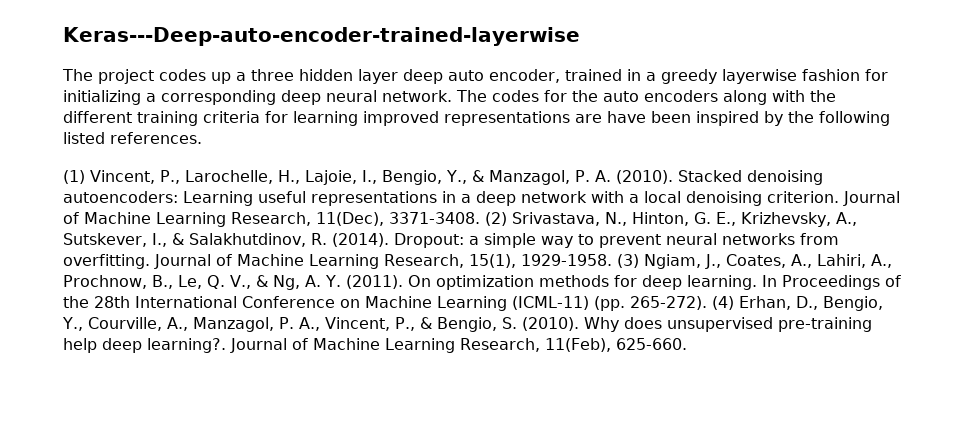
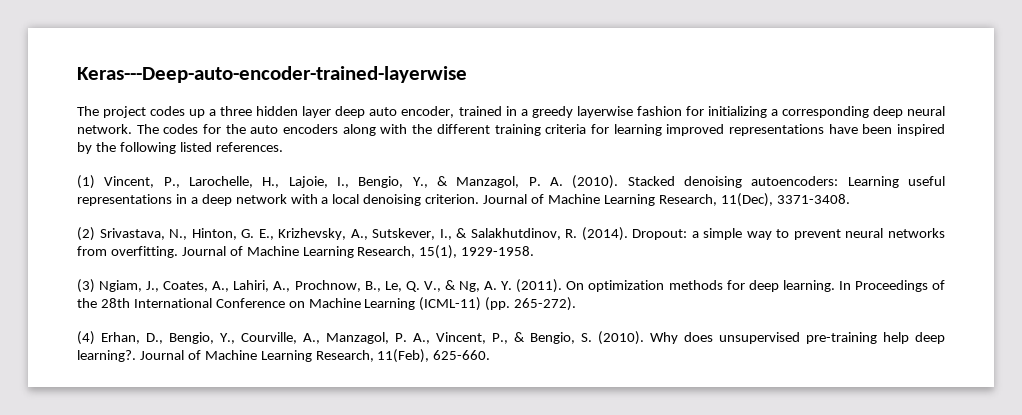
[575,114,602,123] are -> (824, 130) none
(480, 218) none -> (850, 199) //
(612, 260) none -> (535, 251) //
(707, 303) none -> (577, 304) //

